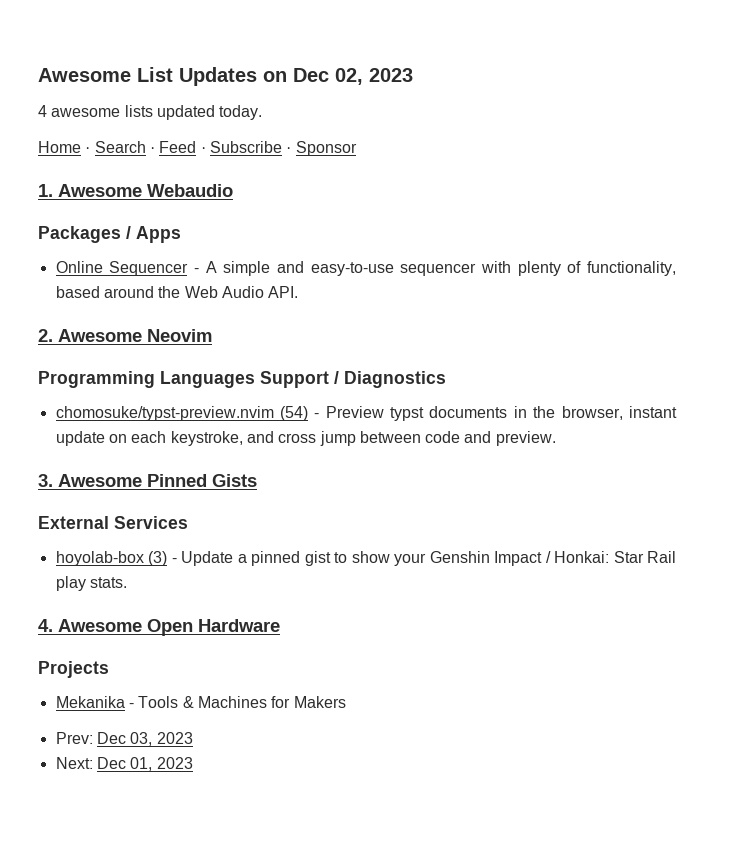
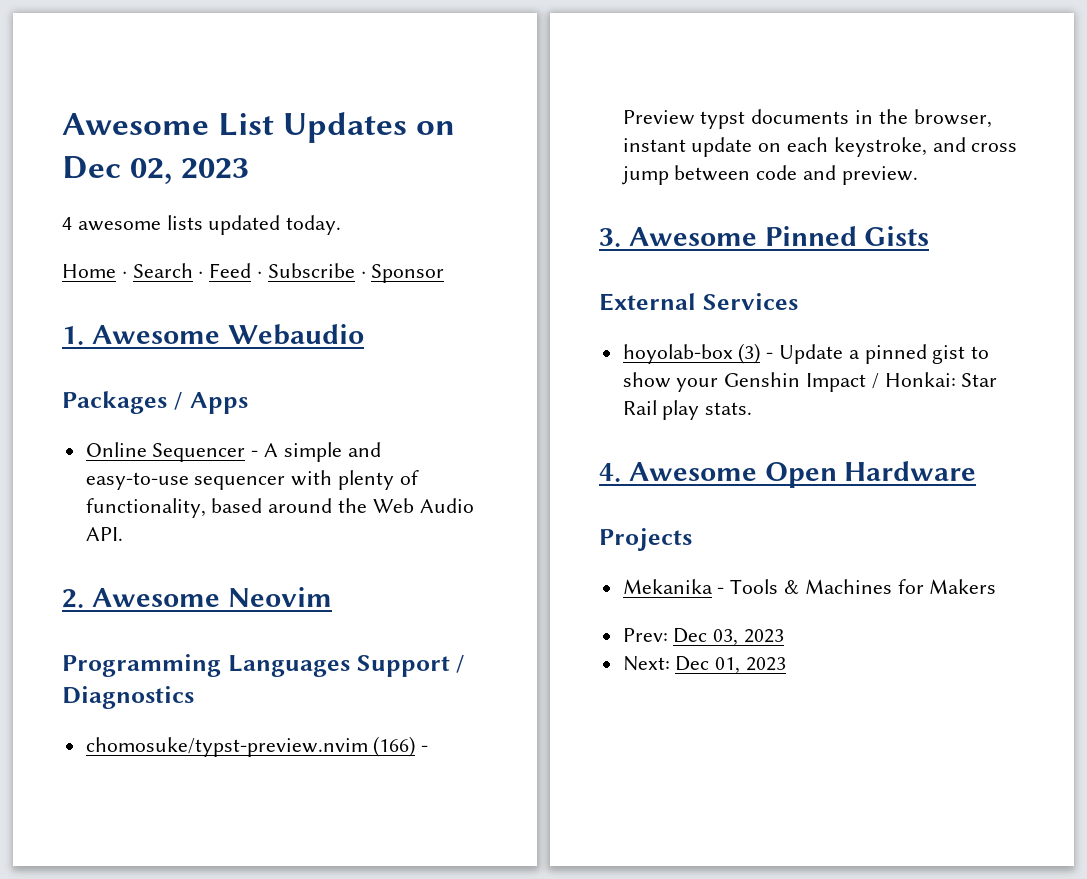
[279,406,308,421] (54) -> [373,736,416,757] (166)

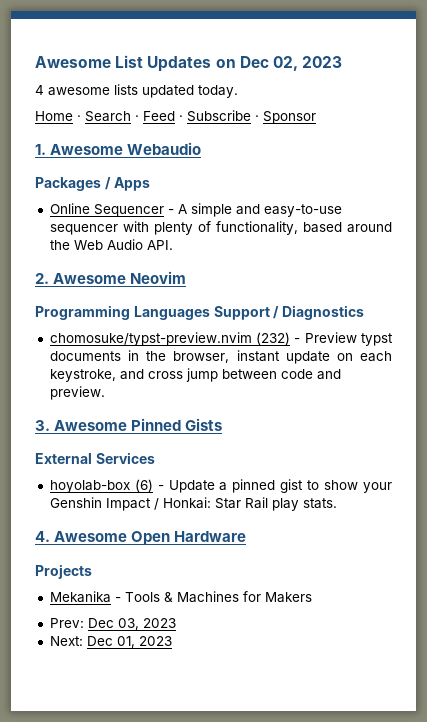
[373,736,416,757] (166) -> [256,332,291,345] (232)
[738,343,761,364] (3) -> [134,479,153,492] (6)

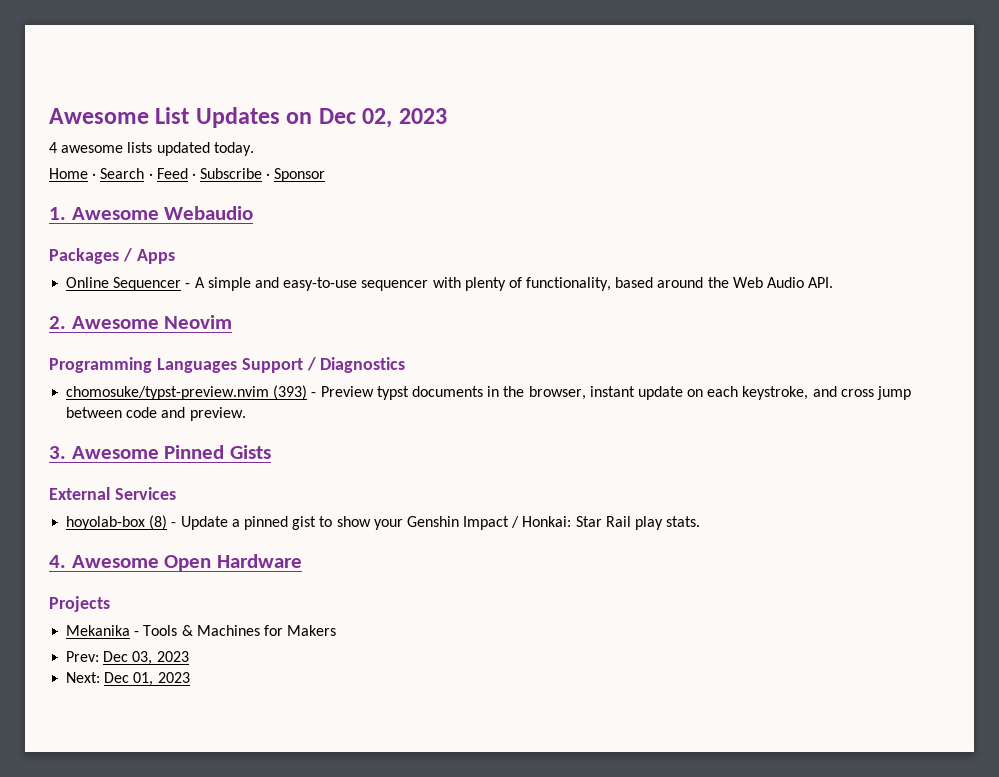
[256,332,291,345] (232) -> [273,385,308,400] (393)
[134,479,153,492] (6) -> [149,515,168,530] (8)

